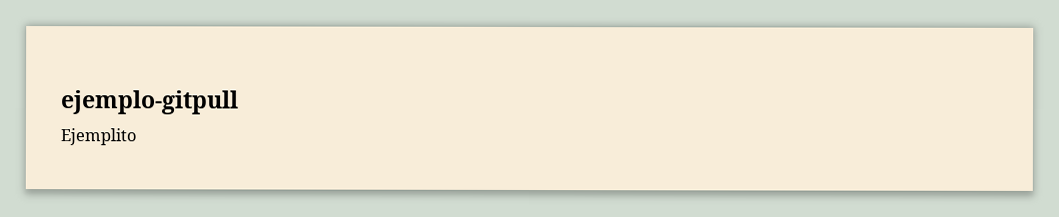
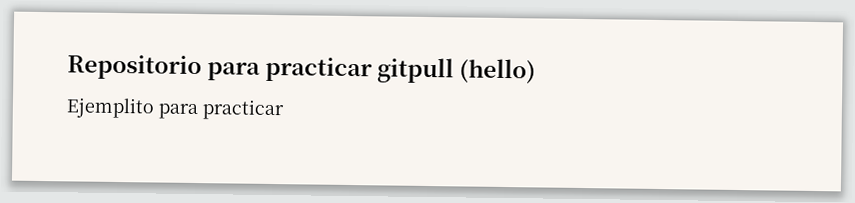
[60,90,239,115] ejemplo-gitpull -> [67,54,537,84] Repositorio para practicar gitpull (hello)
(137, 137) none -> [158,99,285,121] para practicar

